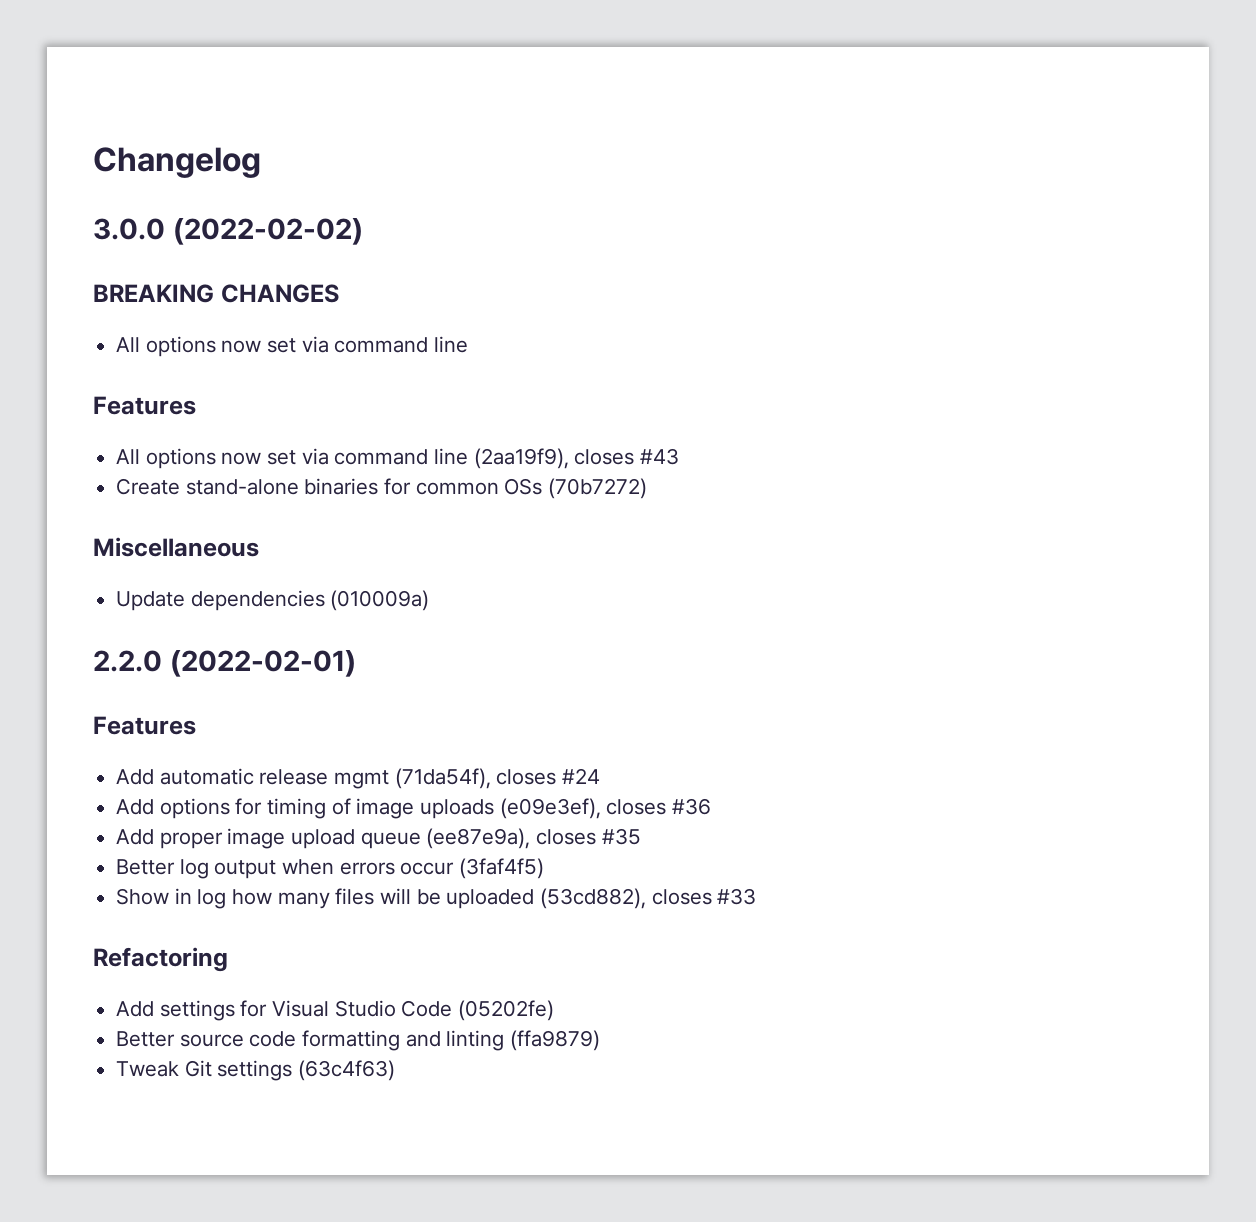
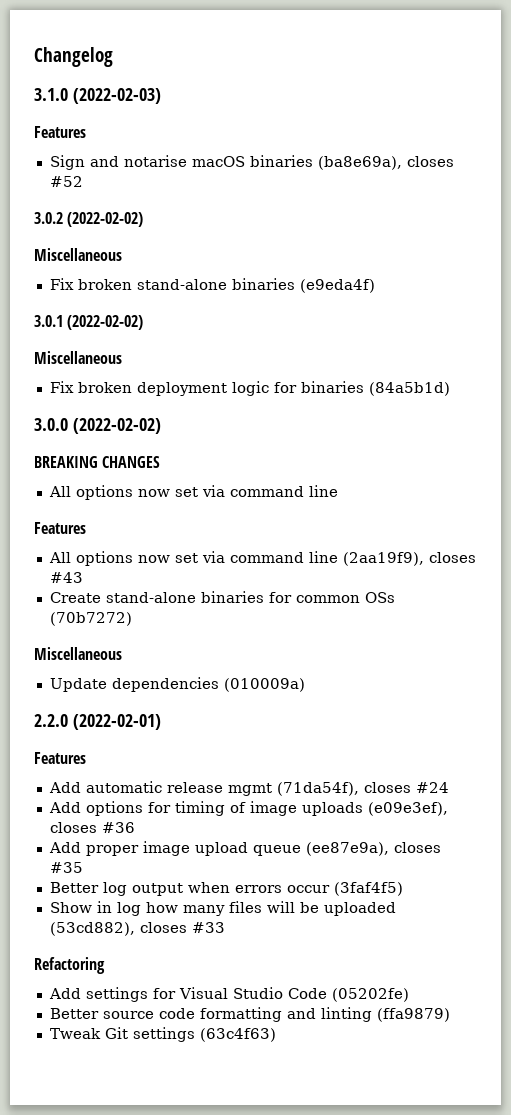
(261, 162) none -> [34,88,161,104] [34,126,86,138] [49,155,454,170] [49,176,83,187] [34,212,144,227] [34,248,122,261] [49,278,375,293] [34,315,144,330] [34,351,122,364] [49,381,450,396] // 3.1.0 (2022-02-03) // Features // Sign and notarise macOS binaries (ba8e69a), closes #52 // 3.0.2 (2022-02-02) // Miscellaneous // Fix broken stand-alone binaries (e9eda4f) // 3.0.1 (2022-02-02) // Miscellaneous // Fix broken deployment logic for binaries (84a5b1d)

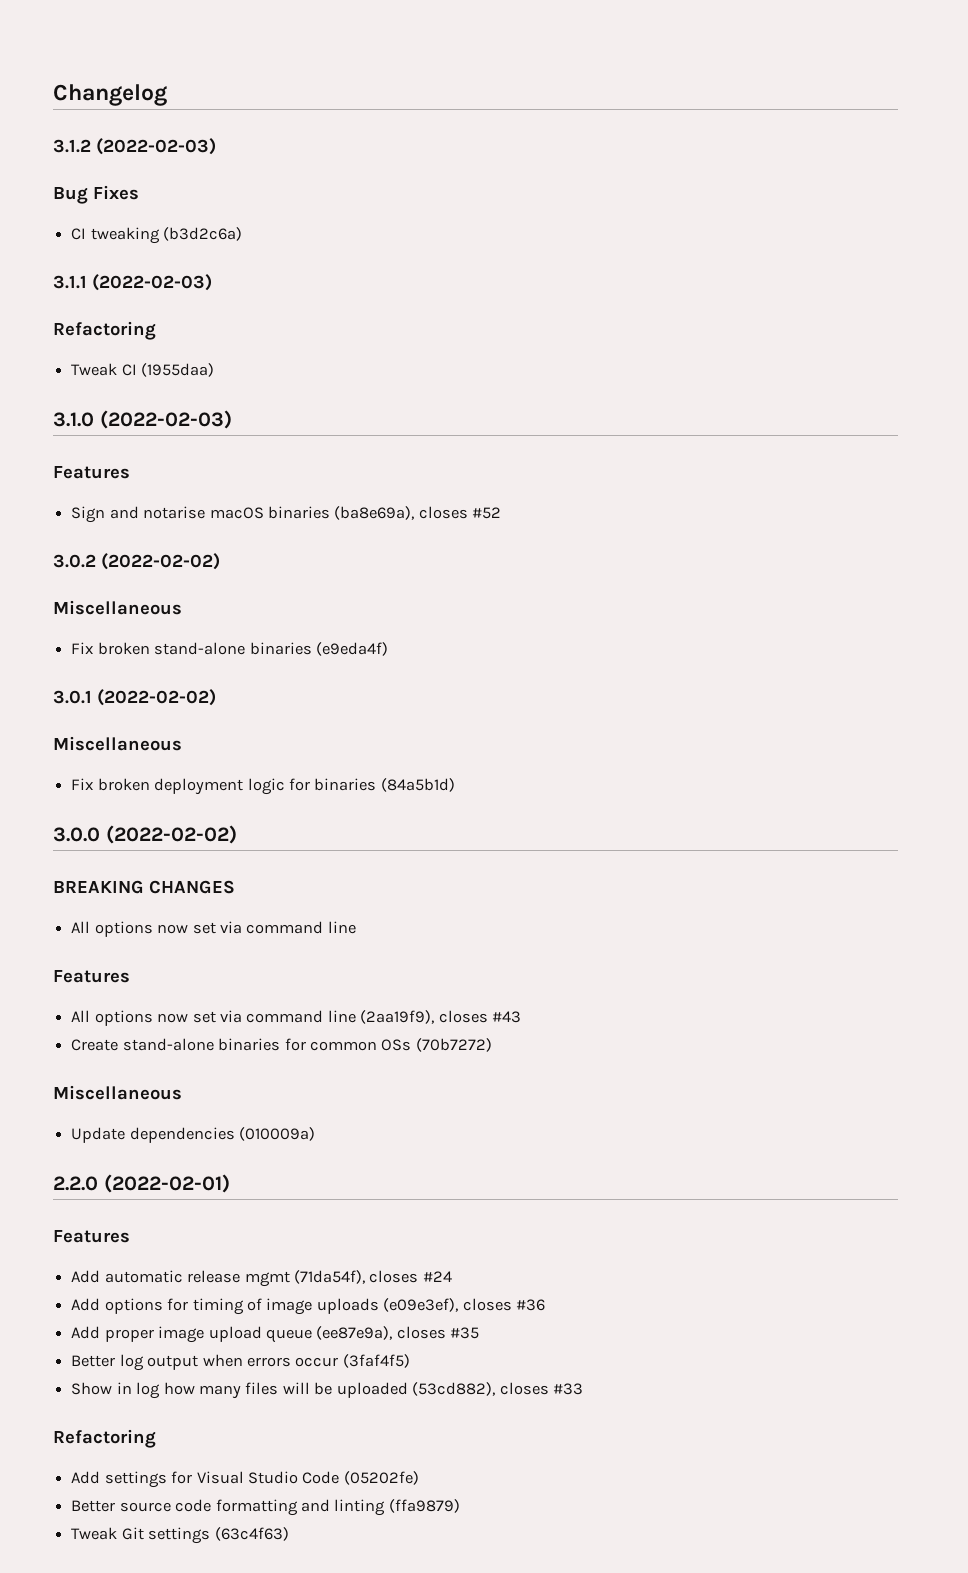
(113, 57) none -> [53,138,216,155] [53,185,139,204] [71,227,243,244] [53,274,212,291] [53,321,156,340] [71,363,215,377] // 3.1.2 (2022-02-03) // Bug Fixes // CI tweaking (b3d2c6a) // 3.1.1 (2022-02-03) // Refactoring // Tweak CI (1955daa)

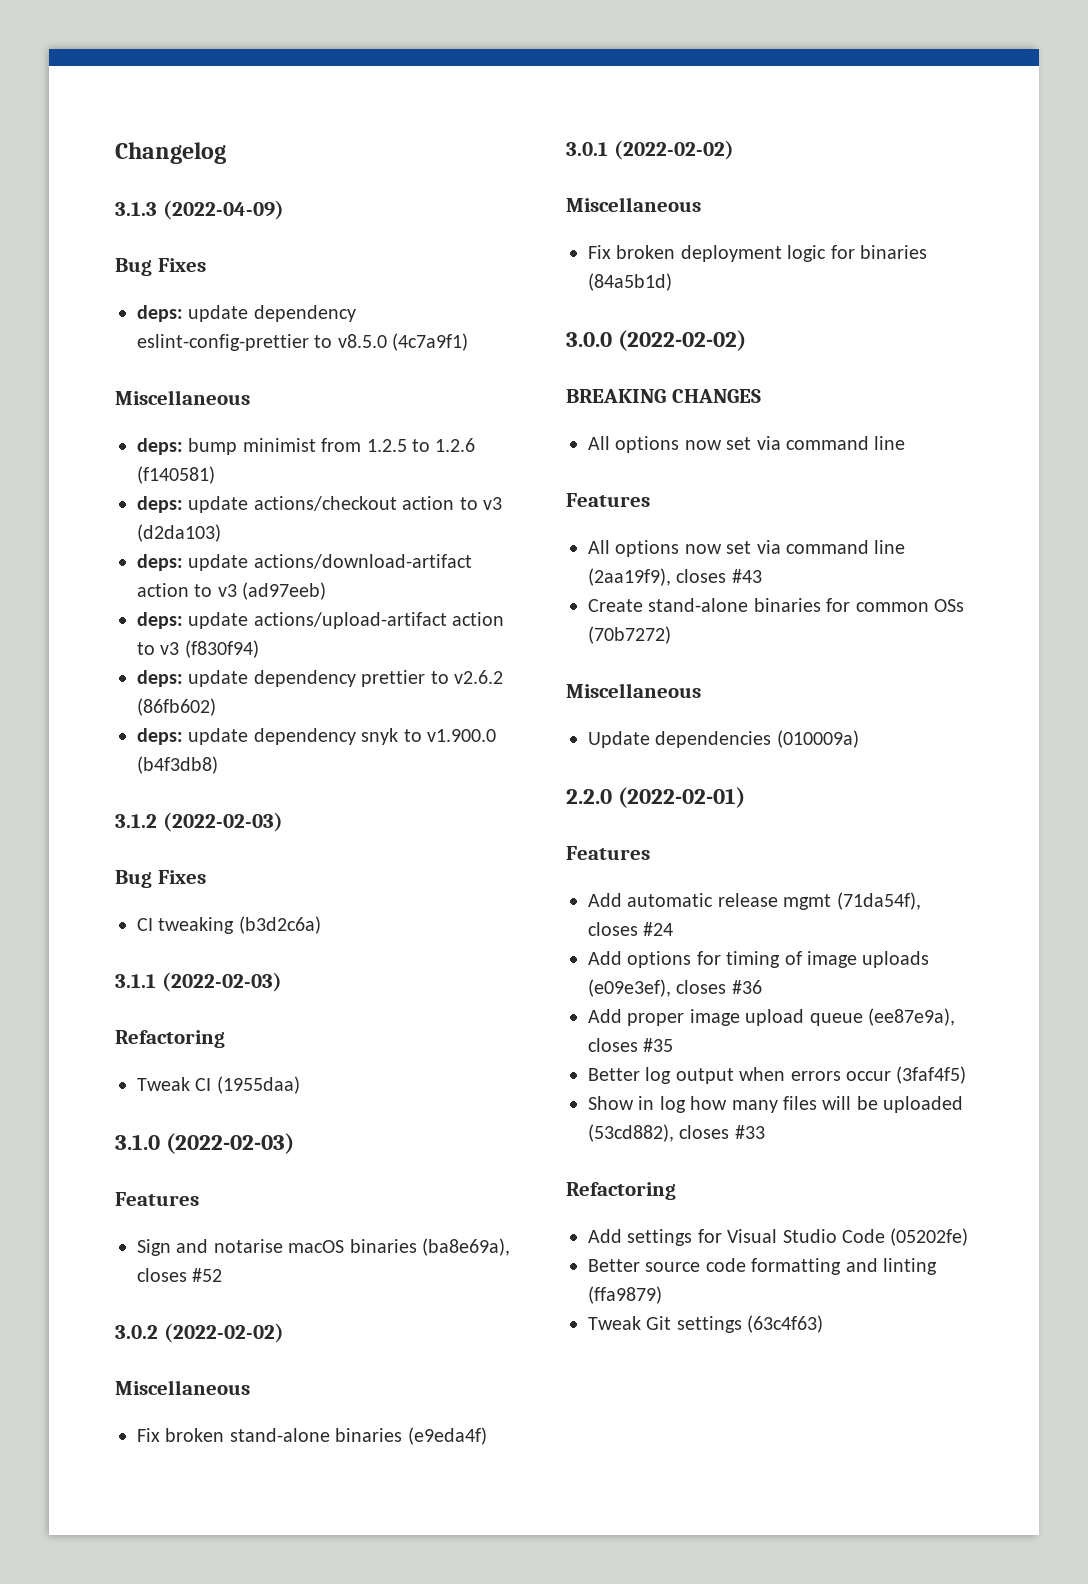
(167, 95) none -> [115,200,284,220] [115,258,206,276] [137,305,356,322] [137,333,469,351] [115,390,250,405] [137,438,476,455] [137,466,215,484] [137,496,502,513] [137,524,221,542] [137,554,472,571] [137,582,327,600] [137,612,505,629] [137,640,259,658] [137,670,503,687] [137,698,216,716] [137,728,496,745] [137,756,218,774] // 3.1.3 (2022-04-09) // Bug Fixes // deps: update dependency eslint-config-prettier to v8.5.0 (4c7a9f1) // Miscellaneous // deps: bump minimist from 1.2.5 to 1.2.6 (f140581) // deps: update actions/checkout action to v3 (d2da103) // deps: update actions/download-artifact action to v3 (ad97eeb) // deps: update actions/upload-artifact action to v3 (f830f94) // deps: update dependency prettier to v2.6.2 (86fb602) // deps: update dependency snyk to v1.900.0 (b4f3db8)

